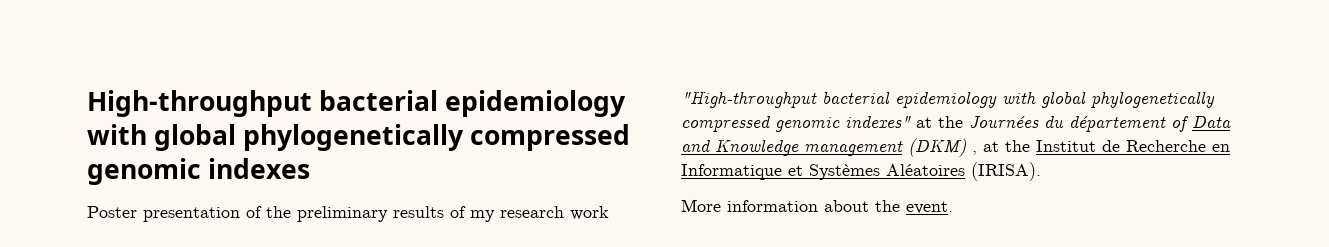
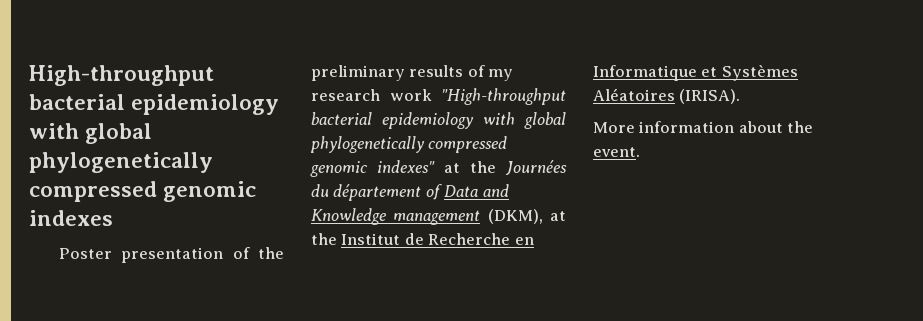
[908,138,977,157] (DKM) , -> [487,209,543,224] (DKM),

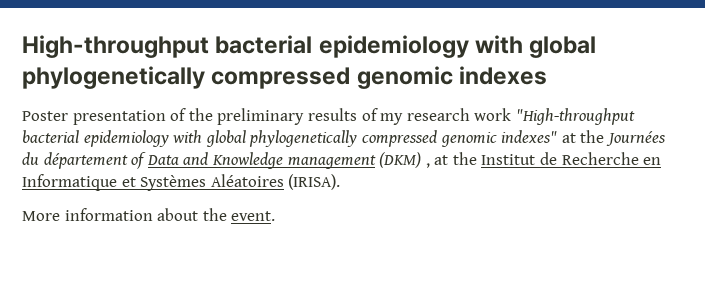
[487,209,543,224] (DKM), -> [379,152,430,168] (DKM) ,

